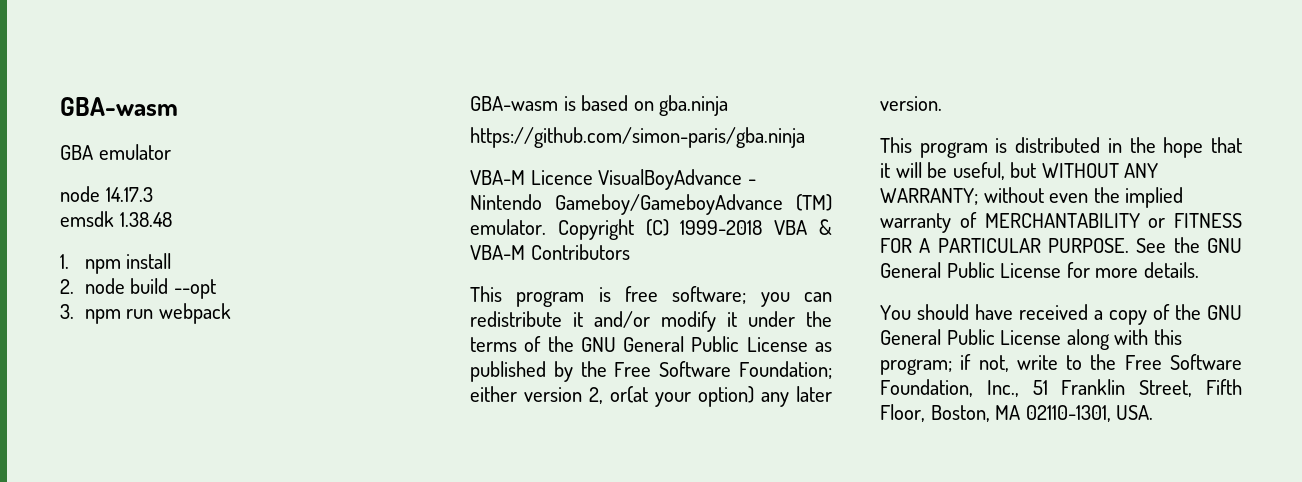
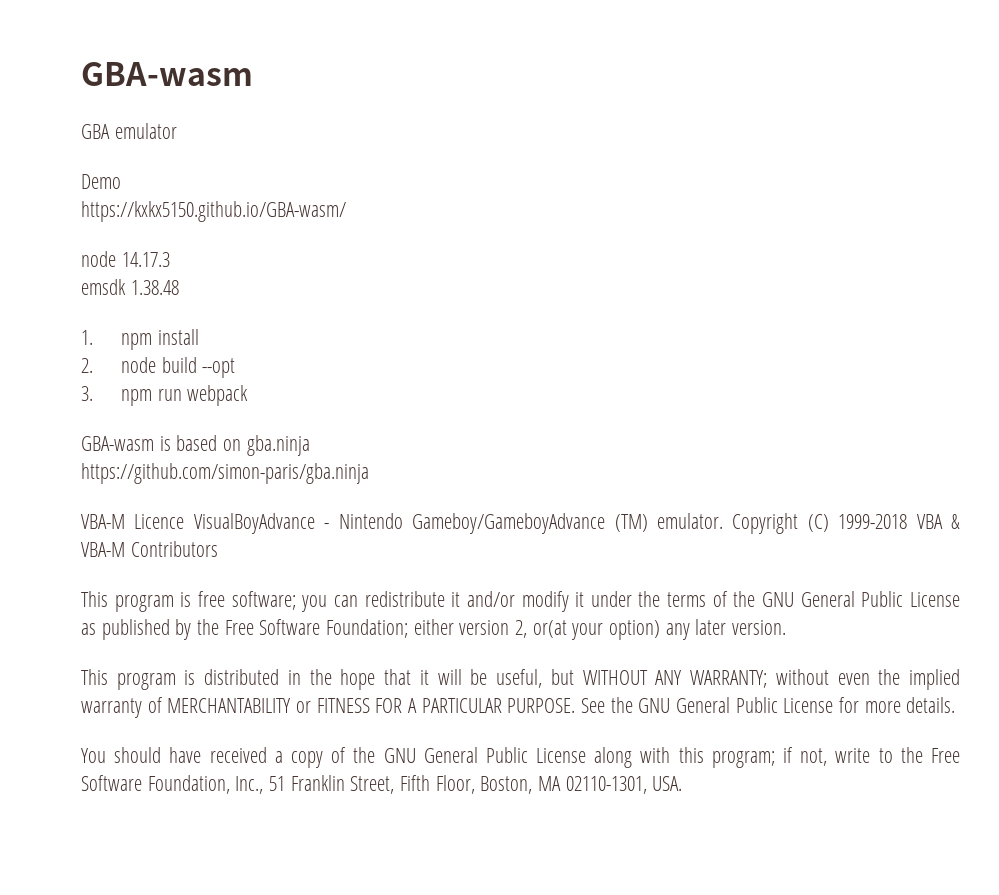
(171, 152) none -> [81,174,121,189] [81,201,346,222] // Demo // https://kxkx5150.github.io/GBA-wasm/

